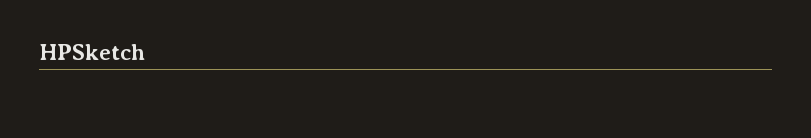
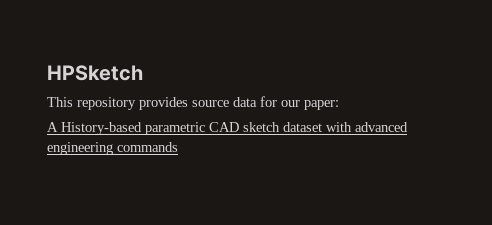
(145, 52) none -> [47,96,339,110] [47,122,408,135] [47,142,178,155] // This repository provides source data for our paper: // A History-based parametric CAD sketch dataset with advanced engineering commands

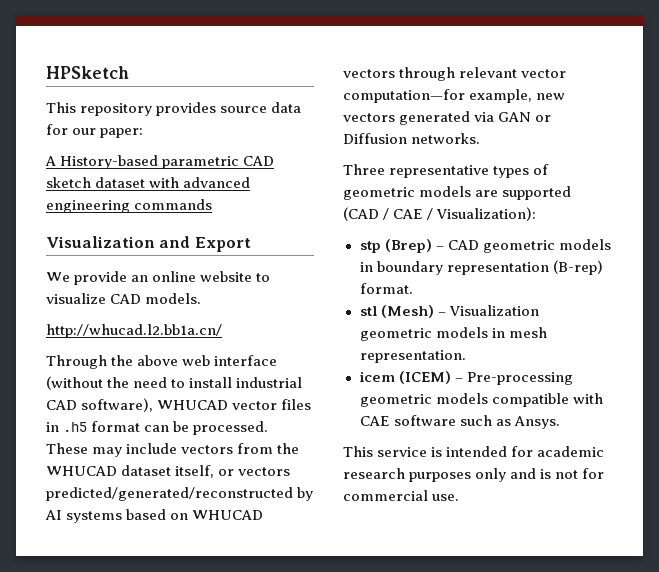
(178, 147) none -> [46,236,251,252] [46,271,271,285] [46,293,202,304] [46,324,222,338] [46,355,278,369] [46,376,303,390] [46,398,312,412] [46,421,269,435] [46,443,300,457] [46,465,291,478] [46,487,314,501] [45,509,264,523] [343,67,567,81] [343,89,566,103] [343,111,552,125] [343,133,481,144] [343,164,550,178] [343,186,572,200] [343,207,537,221] [359,239,611,253] [359,260,603,275] [359,283,413,294] [359,305,539,318] [359,327,547,341] [359,350,466,363] [359,371,573,385] [359,393,603,407] [359,415,560,429] [343,446,605,457] [343,468,605,482] [343,490,460,501] // Visualization and Export // We provide an online website to visualize CAD models. // http://whucad.l2.bb1a.cn/ // Through the above web interface (without the need to install industrial CAD software), WHUCAD vector files in .h5 format can be processed. These may include vectors from the WHUCAD dataset itself, or vectors predicted/generated/reconstructed by AI systems based on WHUCAD vectors through relevant vector computation—for example, new vectors generated via GAN or Diffusion networks. // Three representative types of geometric models are supported (CAD / CAE / Visualization): // stp (Brep) – CAD geometric models in boundary representation (B-rep) format. // stl (Mesh) – Visualization geometric models in mesh representation. // icem (ICEM) – Pre-processing geometric models compatible with CAE software such as Ansys. // This service is intended for academic research purposes only and is not for commercial use.

